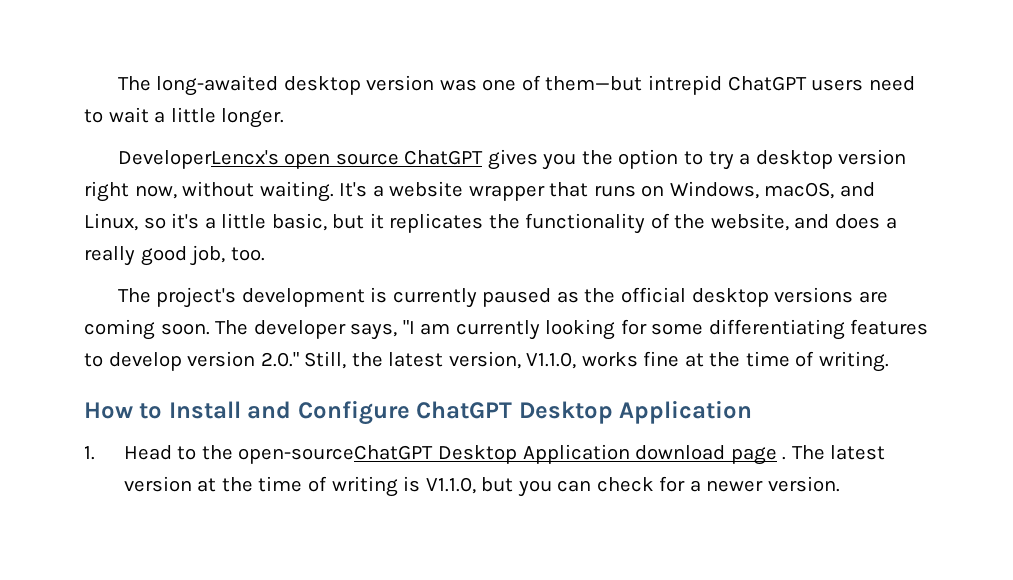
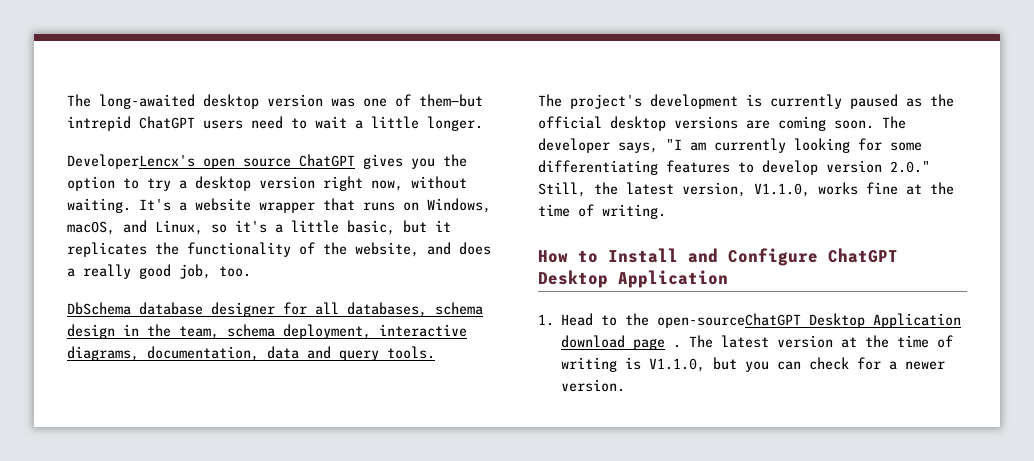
(265, 254) none -> [67,302,483,317] [67,324,467,339] [67,346,435,361] // DbSchema database designer for all databases, schema design in the team, schema deployment, interactive diagrams, documentation, data and query tools.

